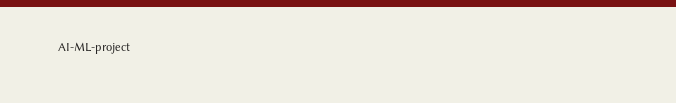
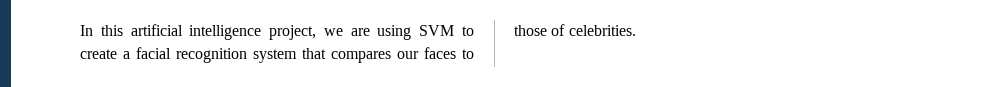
[58,42,130,54] AI-ML-project -> [80,24,474,40] [80,47,474,63] [514,24,636,36] In this artificial intelligence project, we are using SVM to create a facial recognition system that compares our faces to those of celebrities.

